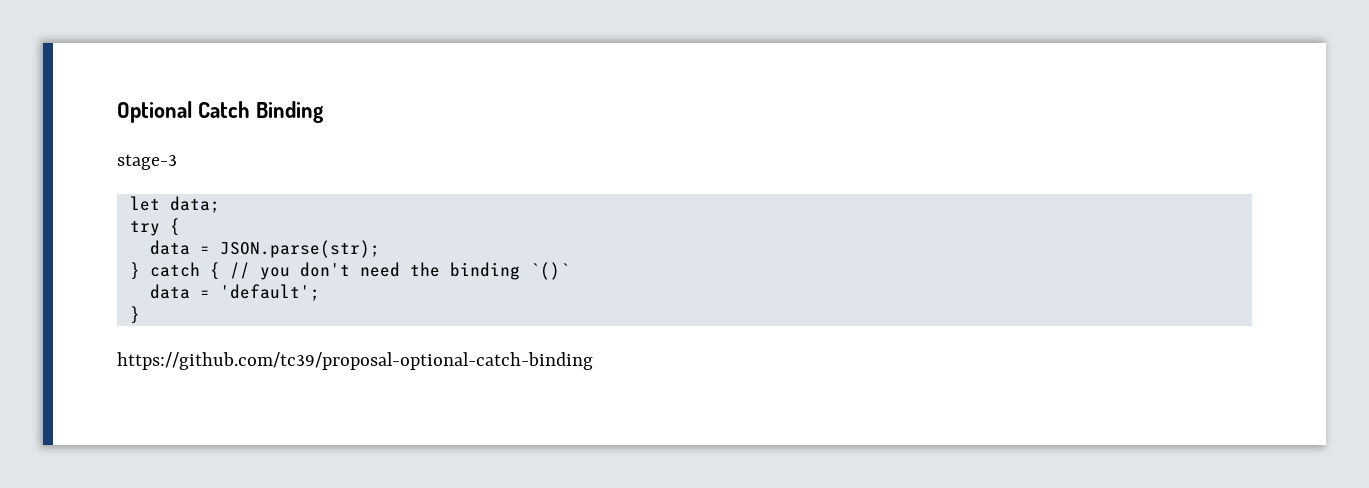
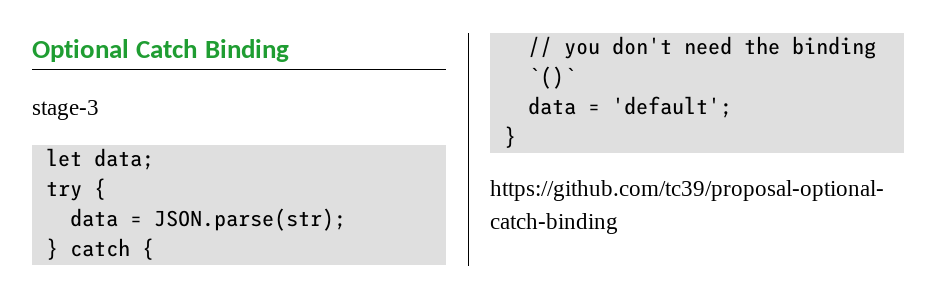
(220, 271) none -> (154, 249) //

